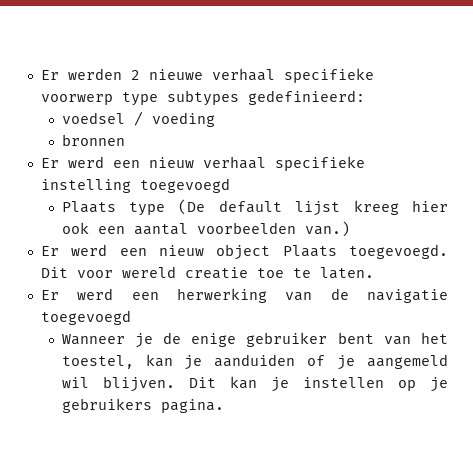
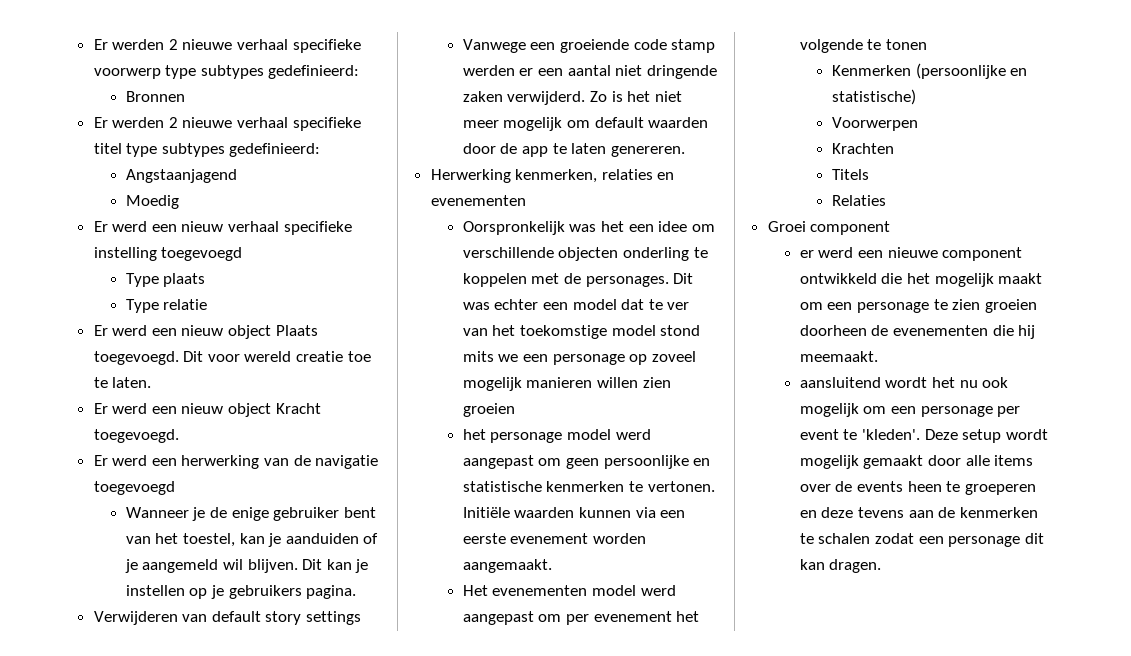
[61,111,215,127] [61,134,125,146] voedsel / voeding // bronnen -> [125,91,185,102] [93,117,361,131] [93,143,321,157] [125,169,237,183] [125,195,179,209] Bronnen // Er werden 2 nieuwe verhaal specifieke titel type subtypes gedefinieerd: // Angstaanjagend // Moedig
[61,199,449,216] [61,221,350,237] Plaats type (De default lijst kreeg hier ook een aantal voorbeelden van.) -> [125,273,206,287] [125,299,208,313] Type plaats // Type relatie
(374, 273) none -> [93,403,321,417] [93,429,179,443] // Er werd een nieuw object Kracht toegevoegd.
(224, 406) none -> [93,611,362,625] [462,39,716,53] [462,65,717,79] [462,91,682,105] [462,117,709,131] [462,143,685,157] [430,169,675,183] [430,195,526,206] [462,221,715,235] [462,247,708,261] [462,273,694,287] [462,299,690,310] [462,325,701,339] [462,351,696,365] [462,377,671,391] [462,403,515,417] [462,429,651,443] [462,455,711,469] [462,481,715,492] [462,507,686,518] [462,533,647,544] [462,559,552,573] [462,585,676,596] [462,611,700,625] [799,39,928,53] [832,63,1028,79] [832,89,917,105] [832,117,919,131] [832,143,895,154] [832,169,870,180] [832,195,887,206] [767,221,891,235] [799,247,1023,261] [799,273,1043,287] [799,299,1037,313] [799,325,1036,339] [799,351,878,362] [799,377,1009,388] [799,403,1021,417] [799,429,1048,443] [799,455,1034,469] [799,481,1036,495] [799,507,1038,518] [799,533,1044,547] [799,559,882,573] // Verwijderen van default story settings // Vanwege een groeiende code stamp werden er een aantal niet dringende zaken verwijderd. Zo is het niet meer mogelijk om default waarden door de app te laten genereren. // Herwerking kenmerken, relaties en evenementen // Oorspronkelijk was het een idee om verschillende objecten onderling te koppelen met de personages. Dit was echter een model dat te ver van het toekomstige model stond mits we een personage op zoveel mogelijk manieren willen zien groeien // het personage model werd aangepast om geen persoonlijke en statistische kenmerken te vertonen. Initiële waarden kunnen via een eerste evenement worden aangemaakt. // Het evenementen model werd aangepast om per evenement het volgende te tonen // Kenmerken (persoonlijke en statistische) // Voorwerpen // Krachten // Titels // Relaties // Groei component // er werd een nieuwe component ontwikkeld die het mogelijk maakt om een personage te zien groeien doorheen de evenementen die hij meemaakt. // aansluitend wordt het nu ook mogelijk om een personage per event te 'kleden'. Deze setup wordt mogelijk gemaakt door alle items over de events heen te groeperen en deze tevens aan de kenmerken te schalen zodat een personage dit kan dragen.

